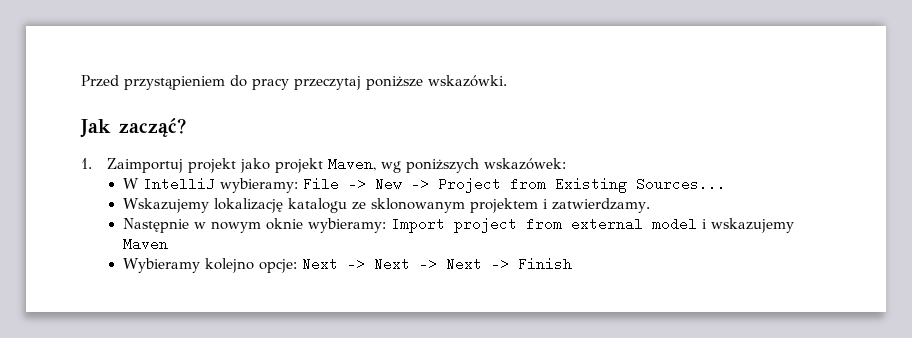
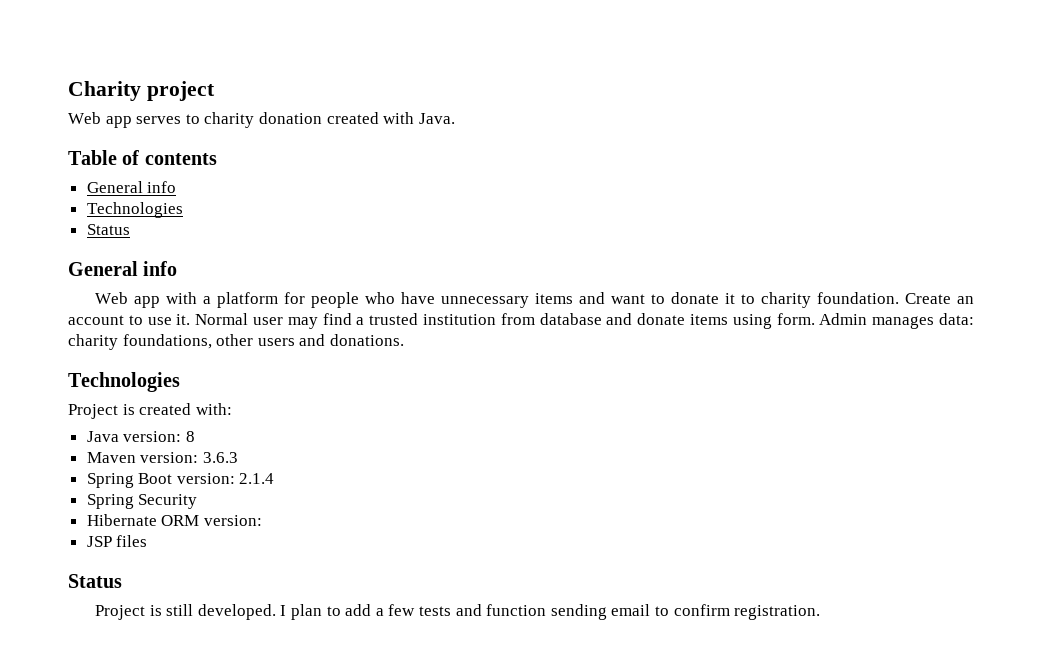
[81,75,507,90] [80,118,186,138] [81,157,566,173] [122,177,726,193] [122,198,650,213] [122,217,794,233] [122,237,168,251] [122,257,572,273] Przed przystąpieniem do pracy przeczytaj poniższe wskazówki. // Jak zacząć? // 1. Zaimportuj projekt jako projekt Maven, wg poniższych wskazówek: // W IntelliJ wybieramy: File –> New –> Project from Existing Sources... // Wskazujemy lokalizację katalogu ze sklonowanym projektem i zatwierdzamy. // Następnie w nowym oknie wybieramy: Import project from external model i wskazujemy Maven // Wybieramy kolejno opcje: Next –> Next –> Next –> Finish -> [68,81,215,101] [68,112,455,128] [68,150,217,165] [86,181,177,193] [86,202,183,218] [86,224,130,235] [68,261,178,276] [95,292,974,308] [68,313,974,329] [68,334,404,350] [68,372,180,392] [68,403,232,419] [86,431,195,442] [86,452,238,463] [86,473,275,488] [86,494,198,509] [86,514,262,526] [86,535,148,547] [68,574,122,588] [95,604,821,620] Charity project // Web app serves to charity donation created with Java. // Table of contents // General info // Technologies // Status // General info // Web app with a platform for people who have unnecessary items and want to donate it to charity foundation. Create an account to use it. Normal user may find a trusted institution from database and donate items using form. Admin manages data: charity foundations, other users and donations. // Technologies // Project is created with: // Java version: 8 // Maven version: 3.6.3 // Spring Boot version: 2.1.4 // Spring Security // Hibernate ORM version: // JSP files // Status // Project is still developed. I plan to add a few tests and function sending email to confirm registration.

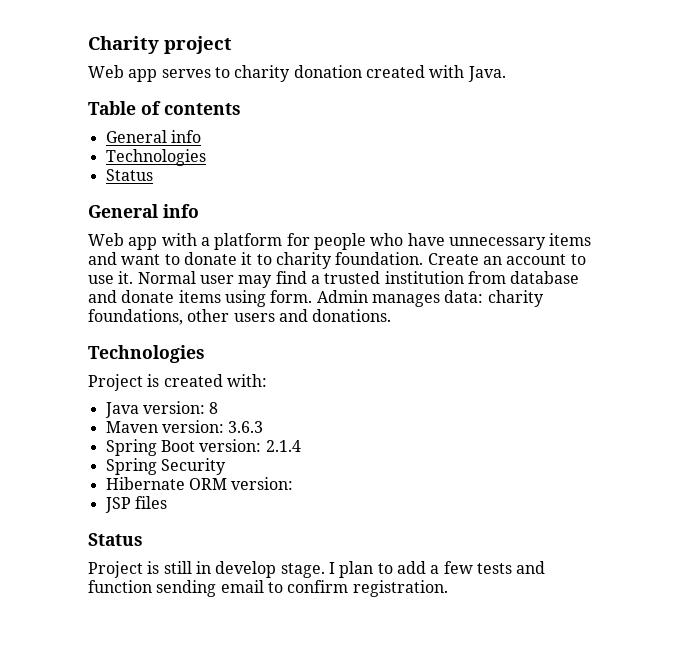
[197,604,276,620] developed. -> [195,561,325,578] in develop stage.

